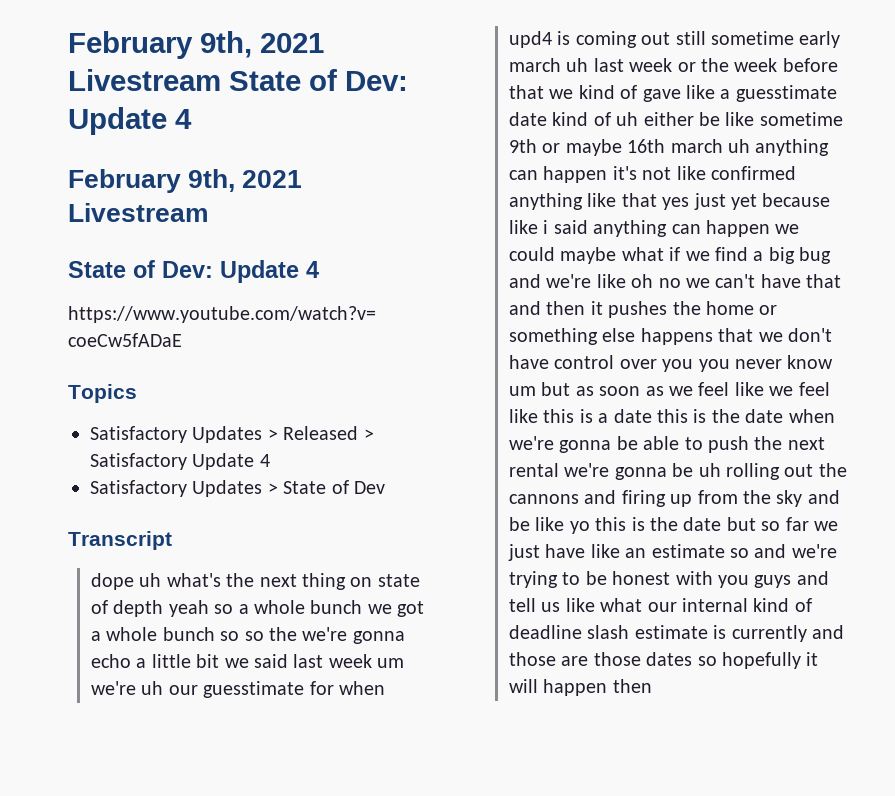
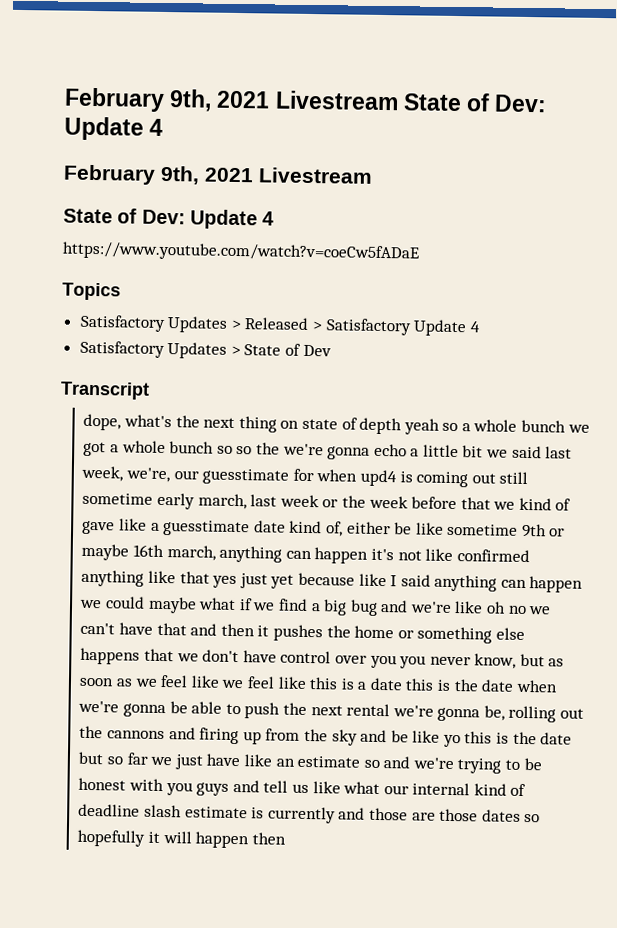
[90,573,162,590] dope uh -> [83,413,122,431] dope,
[328,654,405,668] [90,681,164,695] week um we're uh -> [81,465,170,483] week, we're,
[508,58,589,72] march uh -> [197,493,247,510] march,
[593,112,639,126] of uh -> [325,521,343,537] of,
[670,139,750,153] march uh -> [166,545,216,561] march,
[543,220,549,234] i -> [390,575,398,587] I
[787,355,834,369] [508,386,536,396] know um -> [474,653,517,669] know,
[672,463,721,477] be uh -> [483,705,505,721] be,

